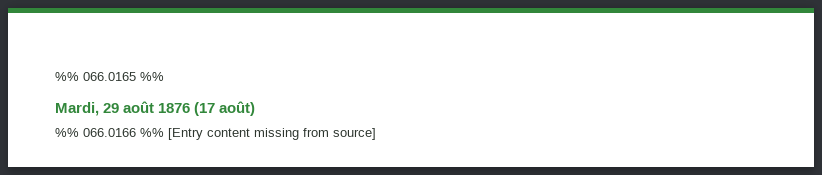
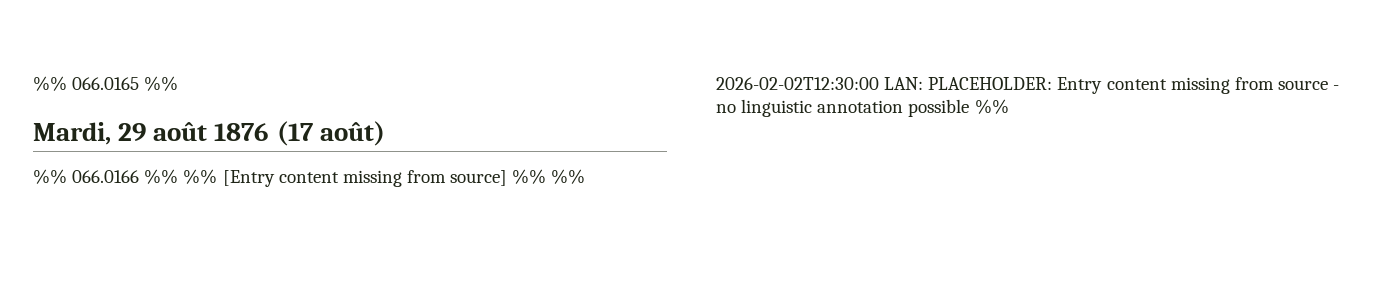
(164, 132) none -> [183,169,218,184] %%
(376, 134) none -> [512,169,586,184] [716,77,1340,94] [716,99,1009,117] %% %% 2026-02-02T12:30:00 LAN: PLACEHOLDER: Entry content missing from source - no linguistic annotation possible %%

